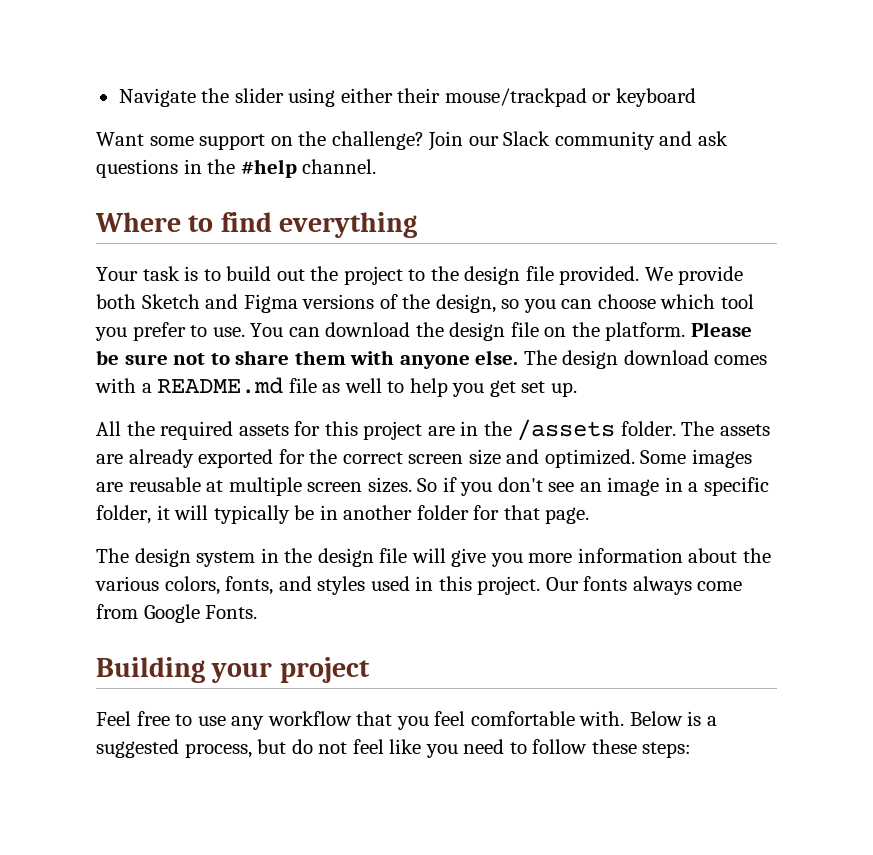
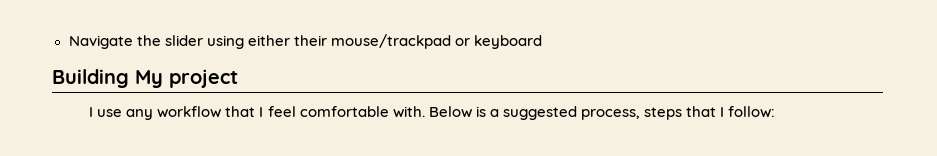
[96,131,728,151] [96,159,377,178] [95,212,418,238] [96,266,744,285] [96,294,754,313] [95,322,752,341] [96,350,768,369] [95,377,577,397] [96,419,770,441] [96,449,752,468] [96,477,770,496] [96,505,590,524] [96,548,771,567] [95,576,743,595] [96,604,258,623] // Want some support on the challenge? Join our Slack community and ask questions in the #help channel. // Where to find everything // Your task is to build out the project to the design file provided. We provide both Sketch and Figma versions of the design, so you can choose which tool you prefer to use. You can download the design file on the platform. Please be sure not to share them with anyone else. The design download comes with a README.md file as well to help you get set up. // All the required assets for this project are in the /assets folder. The assets are already exported for the correct screen size and optimized. Some images are reusable at multiple screen sizes. So if you don't see an image in a specific folder, it will typically be in another folder for that page. // The design system in the design file will give you more information about the various colors, fonts, and styles used in this project. Our fonts always come from Google Fonts. -> (542, 42) none
[211,662,273,683] your -> [135,70,163,88] My
[96,711,193,726] Feel free to -> [89,107,94,117] I
[396,716,429,730] you -> [259,107,264,117] I
[257,739,692,758] but do not feel like you need to follow these steps: -> [643,106,776,120] steps that I follow:

